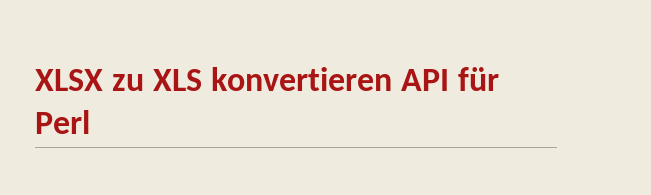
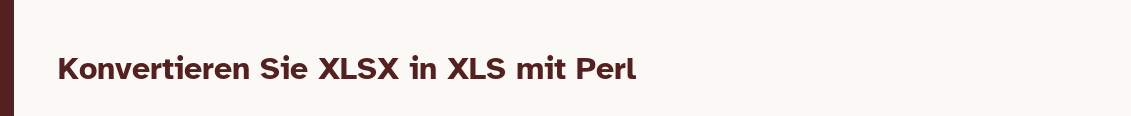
[35,67,500,91] XLSX zu XLS konvertieren API für -> [58,55,566,79] Konvertieren Sie XLSX in XLS mit

